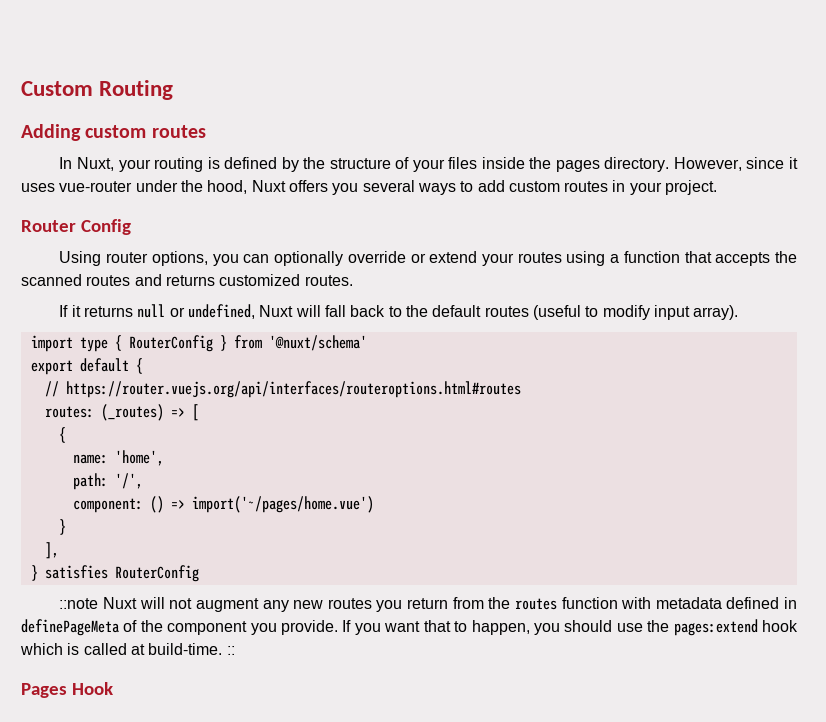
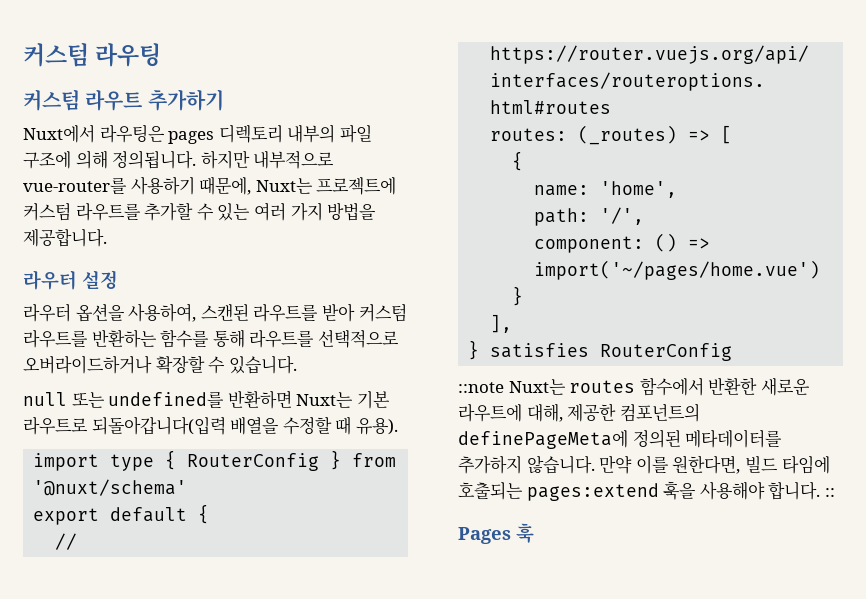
[21,80,174,100] [21,124,206,141] [59,157,799,172] [21,180,718,195] [21,219,131,235] [59,251,797,266] [21,274,353,286] [59,304,739,320] Custom Routing // Adding custom routes // In Nuxt, your routing is defined by the structure of your files inside the pages directory. However, since it uses vue-router under the hood, Nuxt offers you several ways to add custom routes in your project. // Router Config // Using router options, you can optionally override or extend your routes using a function that accepts the scanned routes and returns customized routes. // If it returns null or undefined, Nuxt will fall back to the default routes (useful to modify input array). -> [23,43,162,67] [23,89,224,111] [23,124,372,144] [23,150,335,169] [23,176,397,195] [23,202,377,221] [23,228,107,247] [23,270,118,290] [23,303,407,322] [23,329,399,348] [23,355,297,374] [23,390,390,409] [23,416,398,435] 커스텀 라우팅 // 커스텀 라우트 추가하기 // Nuxt에서 라우팅은 pages 디렉토리 내부의 파일 구조에 의해 정의됩니다. 하지만 내부적으로 vue-router를 사용하기 때문에, Nuxt는 프로젝트에 커스텀 라우트를 추가할 수 있는 여러 가지 방법을 제공합니다. // 라우터 설정 // 라우터 옵션을 사용하여, 스캔된 라우트를 받아 커스텀 라우트를 반환하는 함수를 통해 라우트를 선택적으로 오버라이드하거나 확장할 수 있습니다. // null 또는 undefined를 반환하면 Nuxt는 기본 라우트로 되돌아갑니다(입력 배열을 수정할 때 유용).
[103,597,798,612] [21,619,798,636] [20,643,223,655] Nuxt will not augment any new routes you return from the routes function with metadata defined in definePageMeta of the component you provide. If you want that to happen, you should use the pages:extend hook which is called at build-time. -> [508,377,810,396] [458,403,700,422] [458,429,783,449] [458,455,830,474] [458,481,821,501] Nuxt는 routes 함수에서 반환한 새로운 라우트에 대해, 제공한 컴포넌트의 definePageMeta에 정의된 메타데이터를 추가하지 않습니다. 만약 이를 원한다면, 빌드 타임에 호출되는 pages:extend 훅을 사용해야 합니다.
[71,682,113,695] Hook -> [516,523,534,543] 훅

